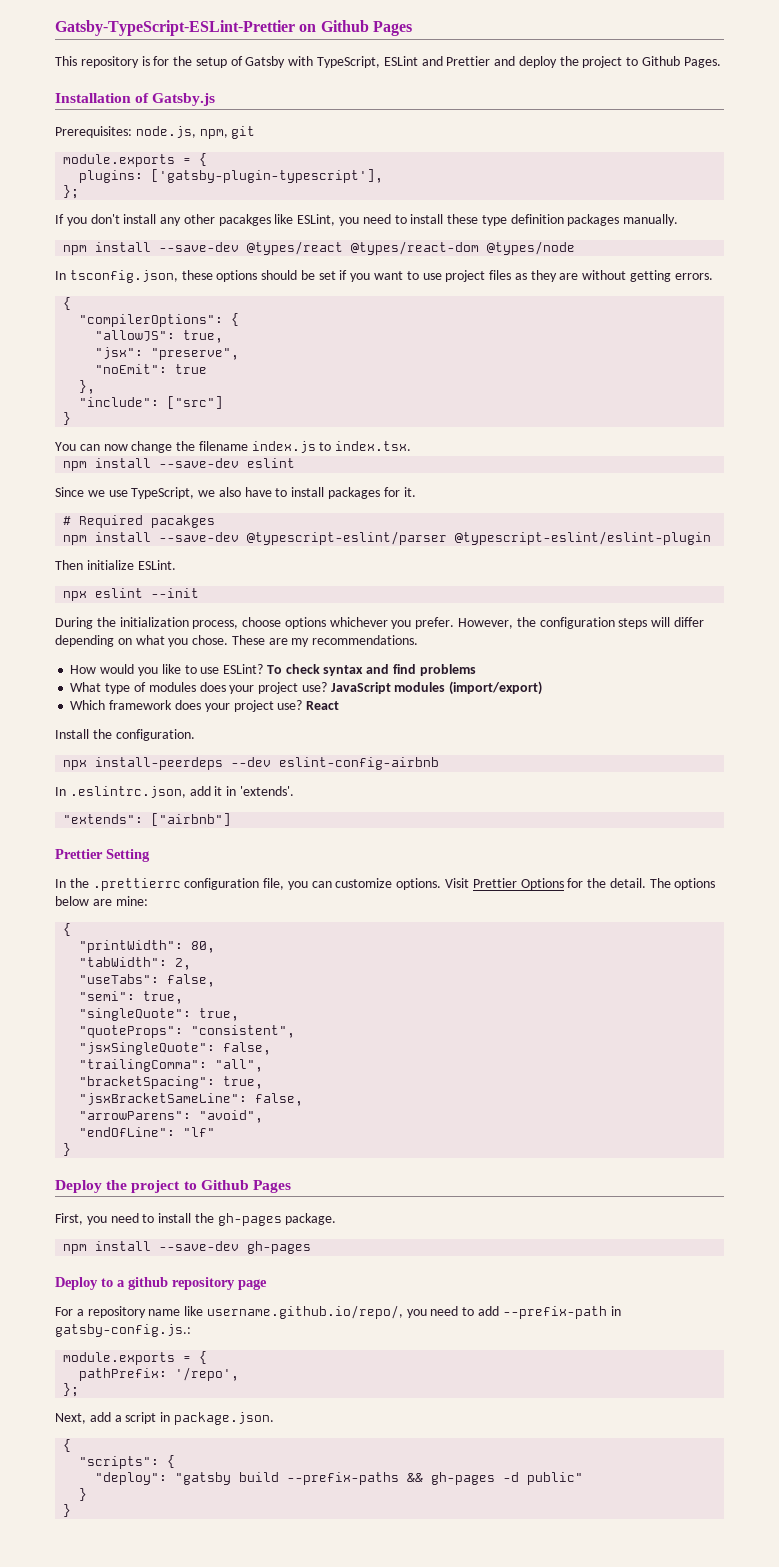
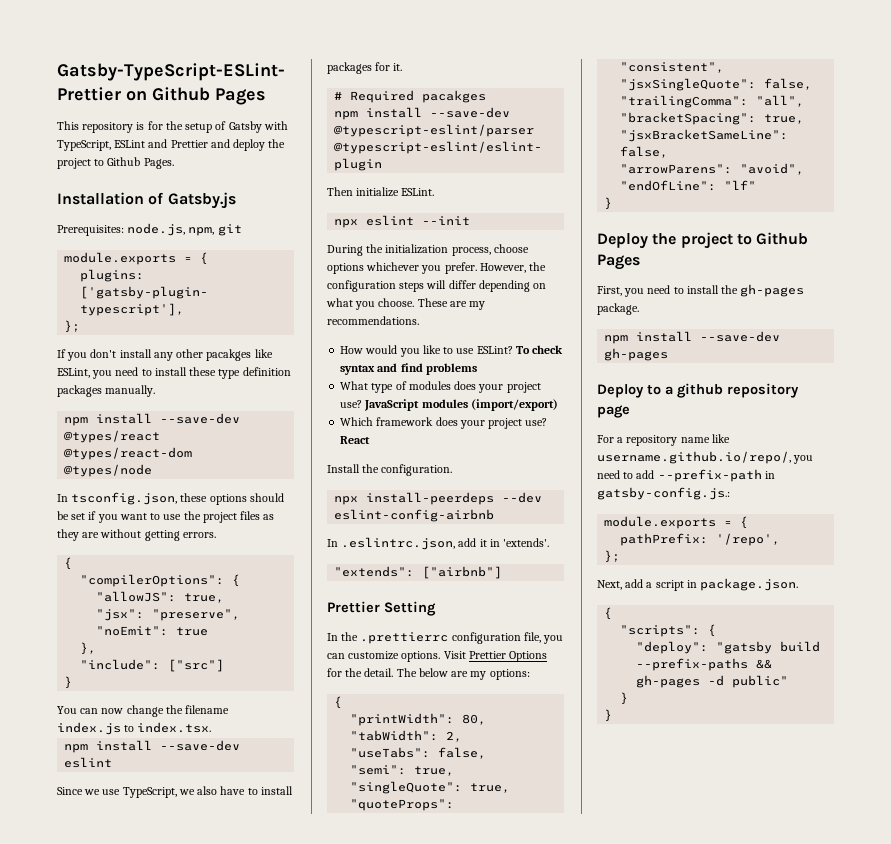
(442, 276) none -> [183,511,201,520] the
[192,635,229,645] chose. -> [378,298,415,307] choose.
[674,878,716,890] options -> (417, 672) none
[115,896,148,906] mine: -> [470,669,530,680] my options:

